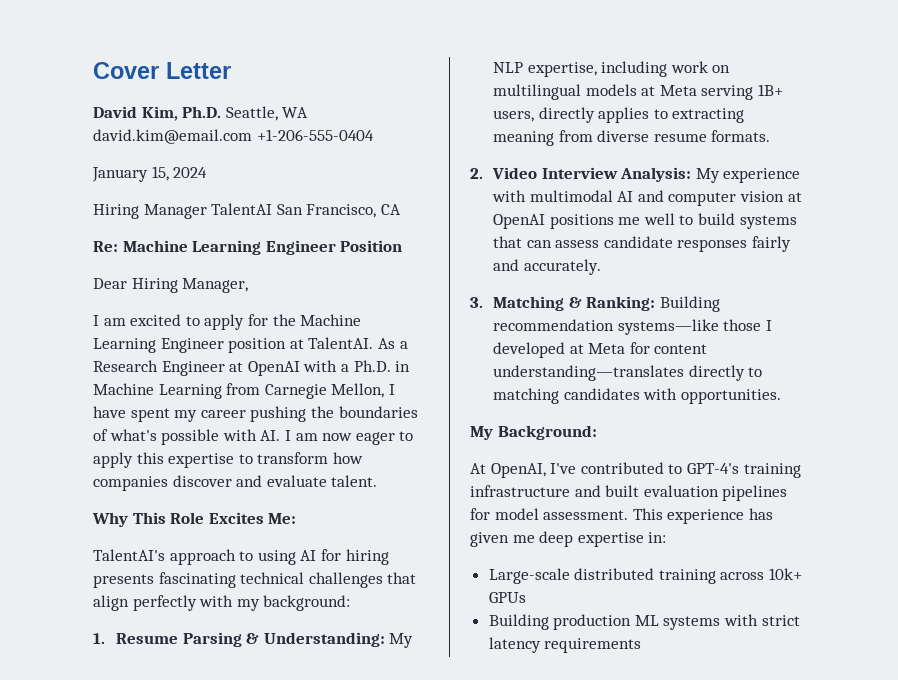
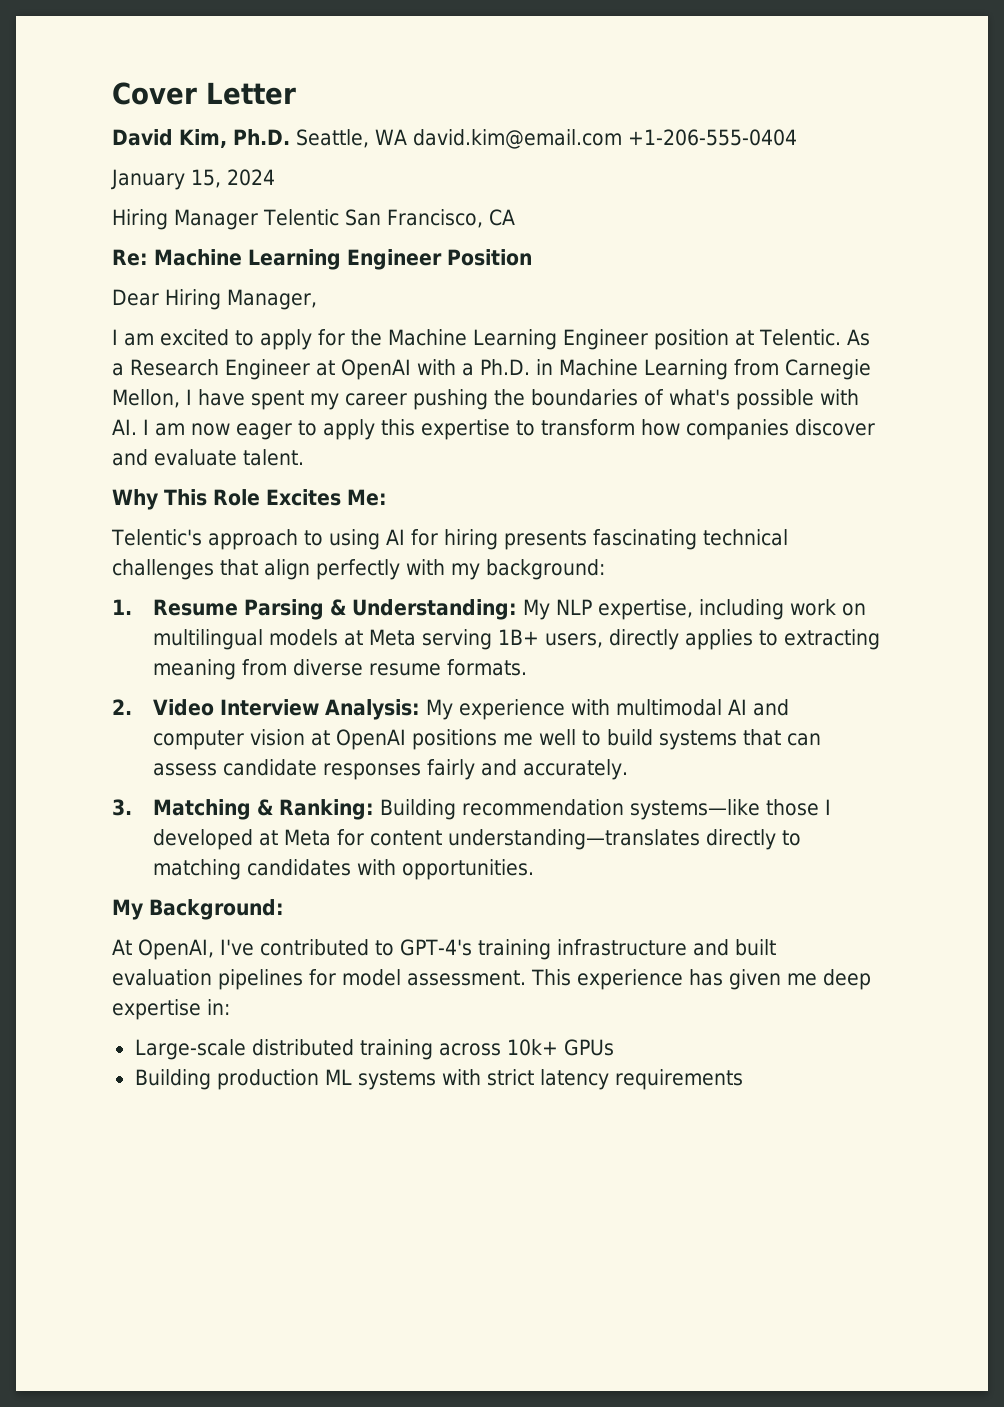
[211,203,273,215] TalentAI -> [263,209,339,226] Telentic
[308,337,374,349] TalentAI. -> [759,329,841,346] Telentic.
[93,549,165,561] TalentAI's -> [111,529,202,546] Telentic's

